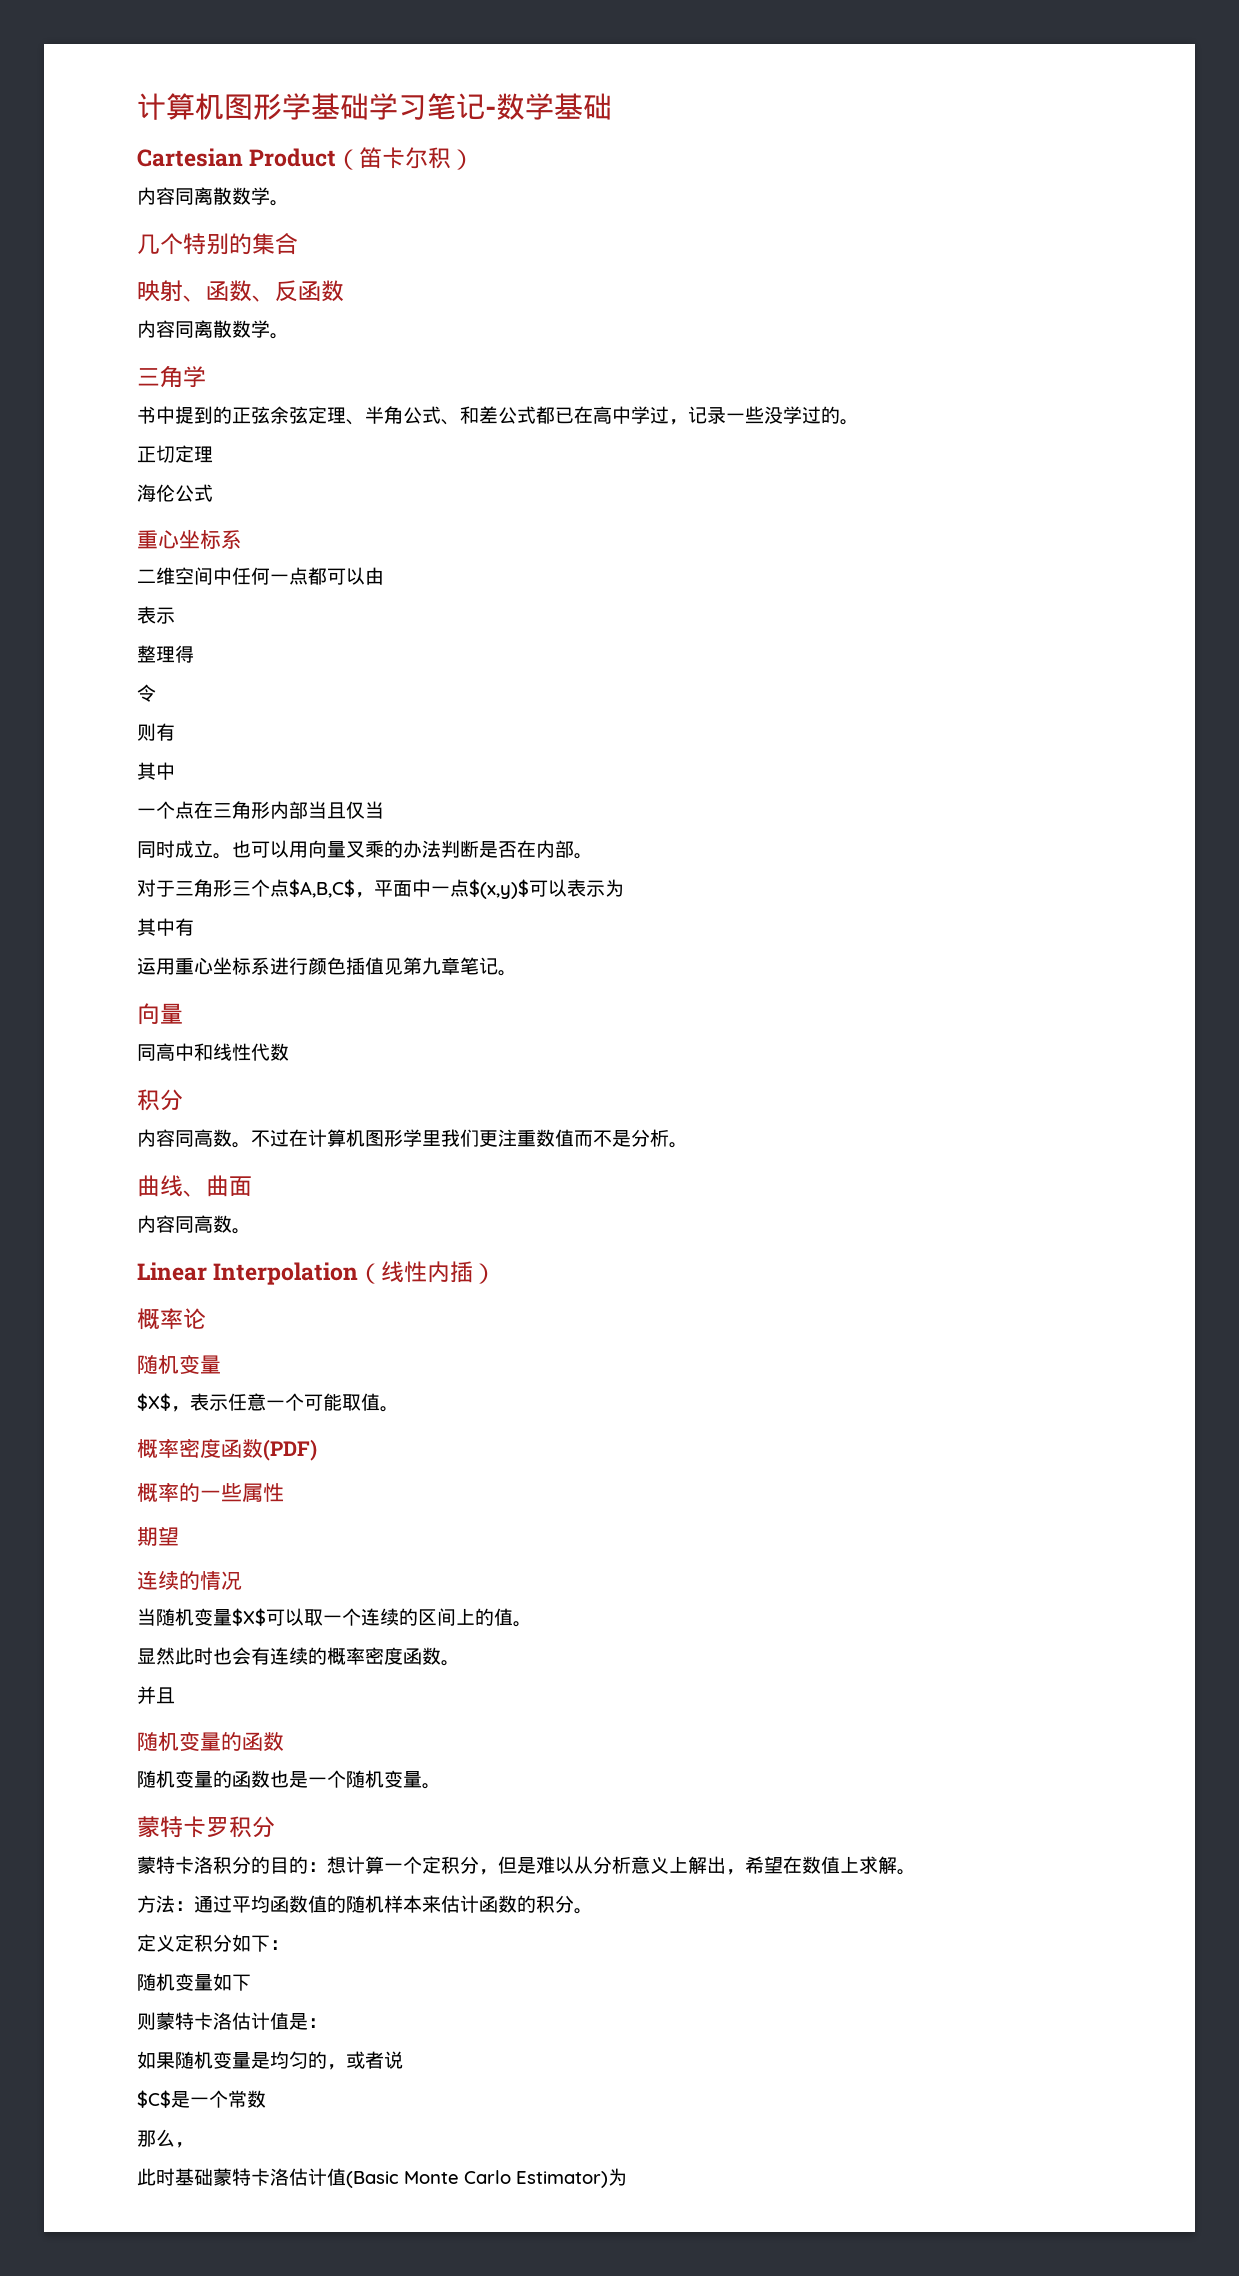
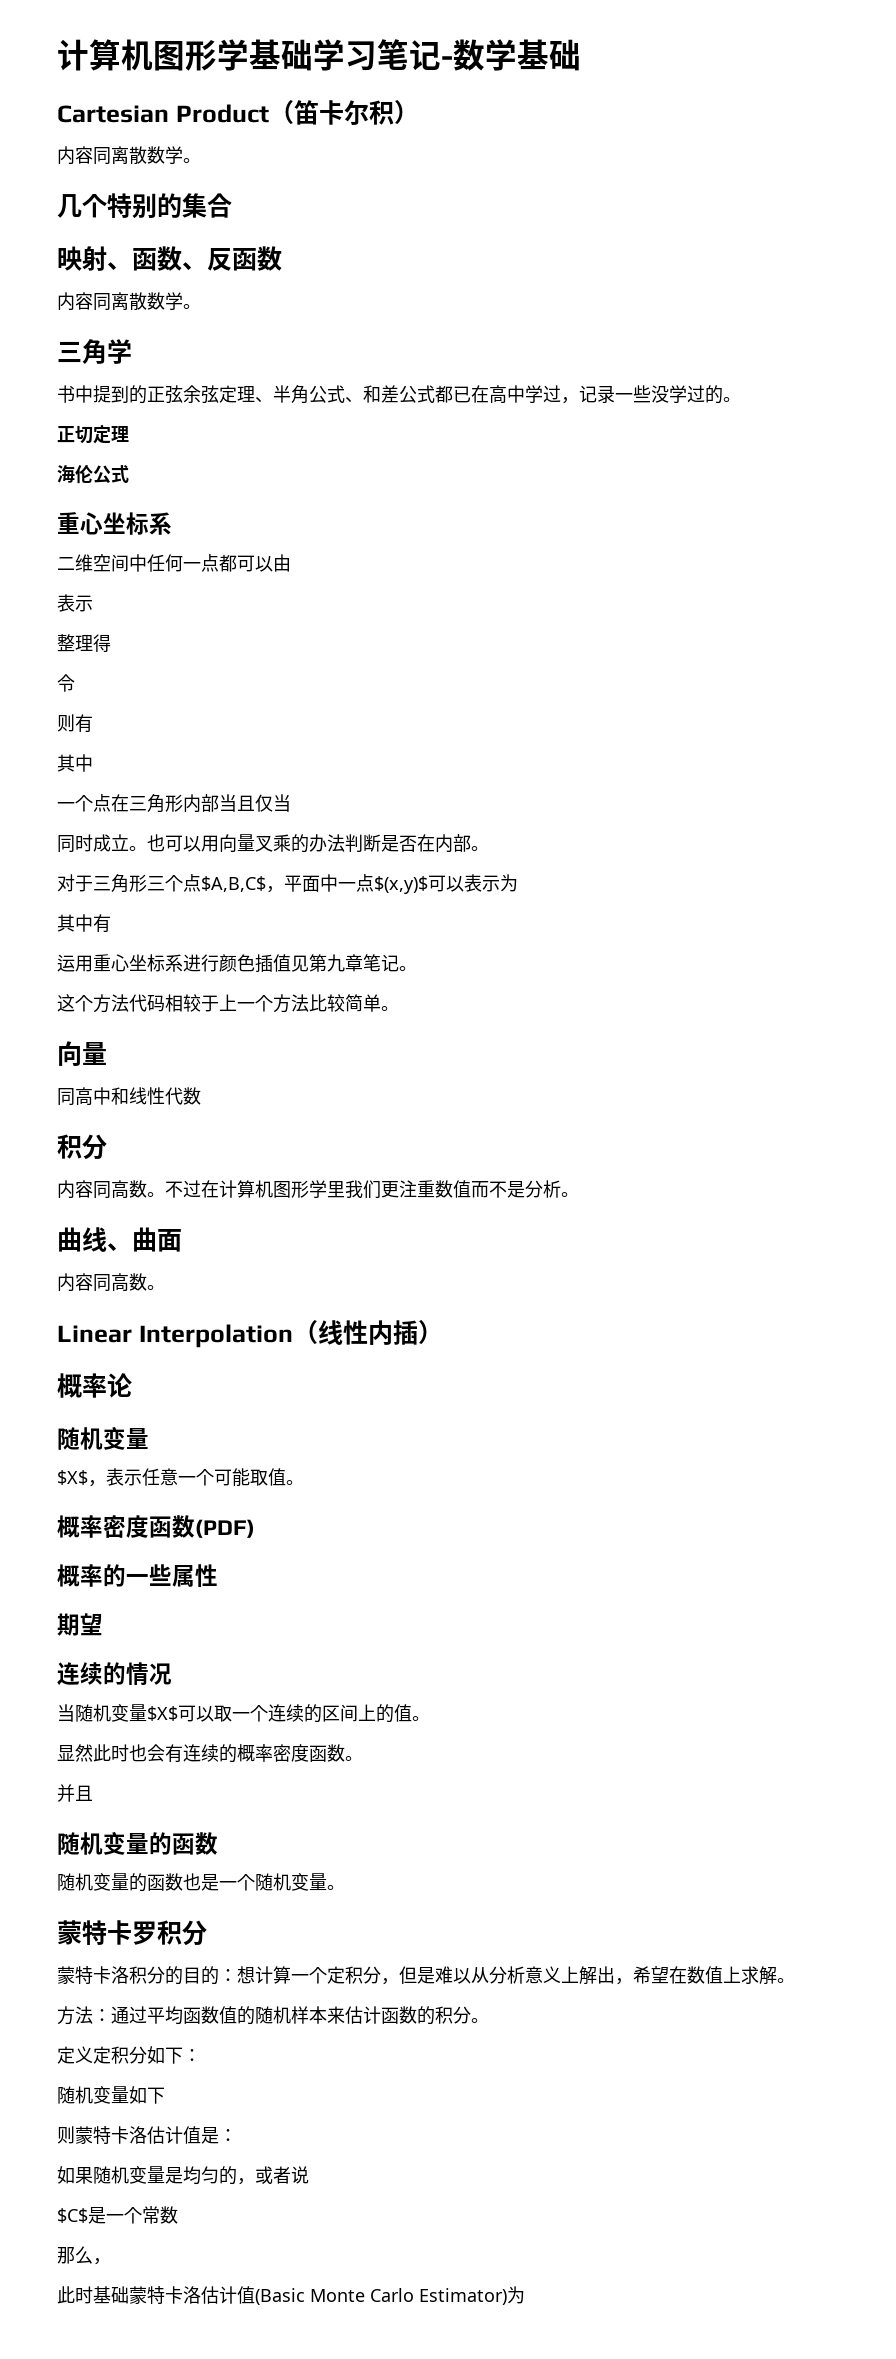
(517, 973) none -> [57,994,399,1013] // 这个方法代码相较于上一个方法比较简单。

